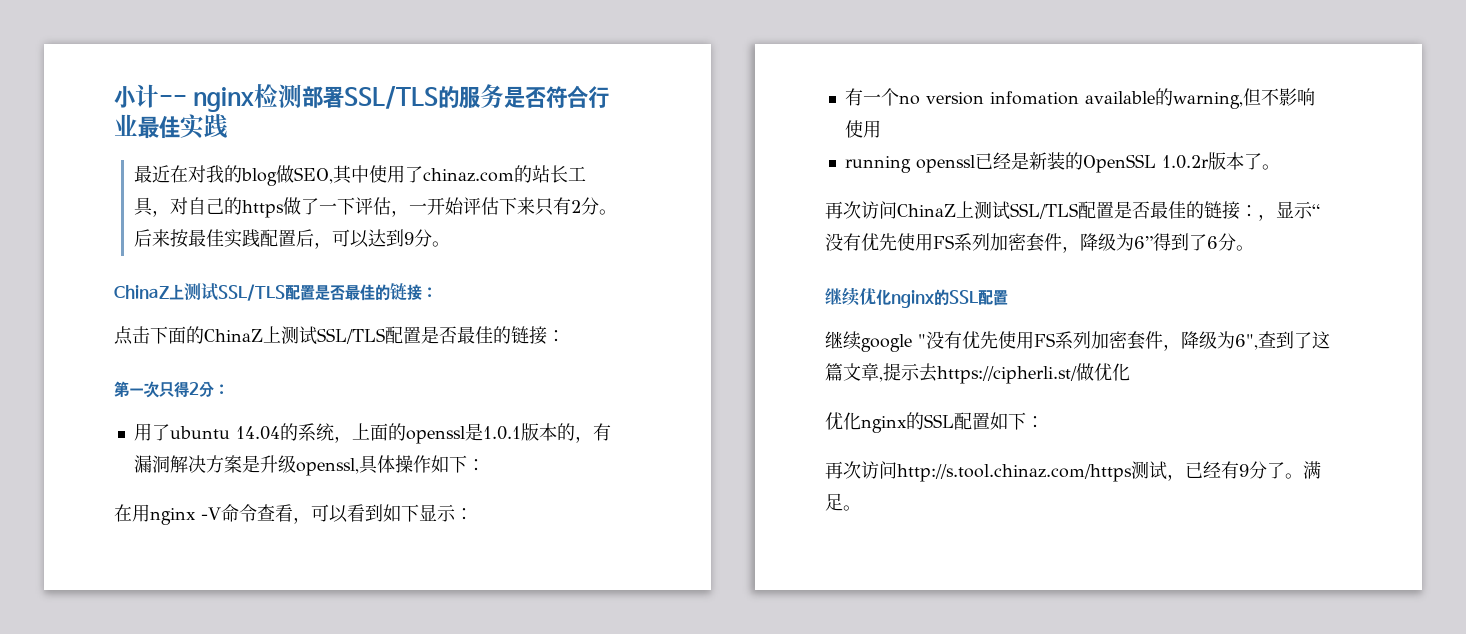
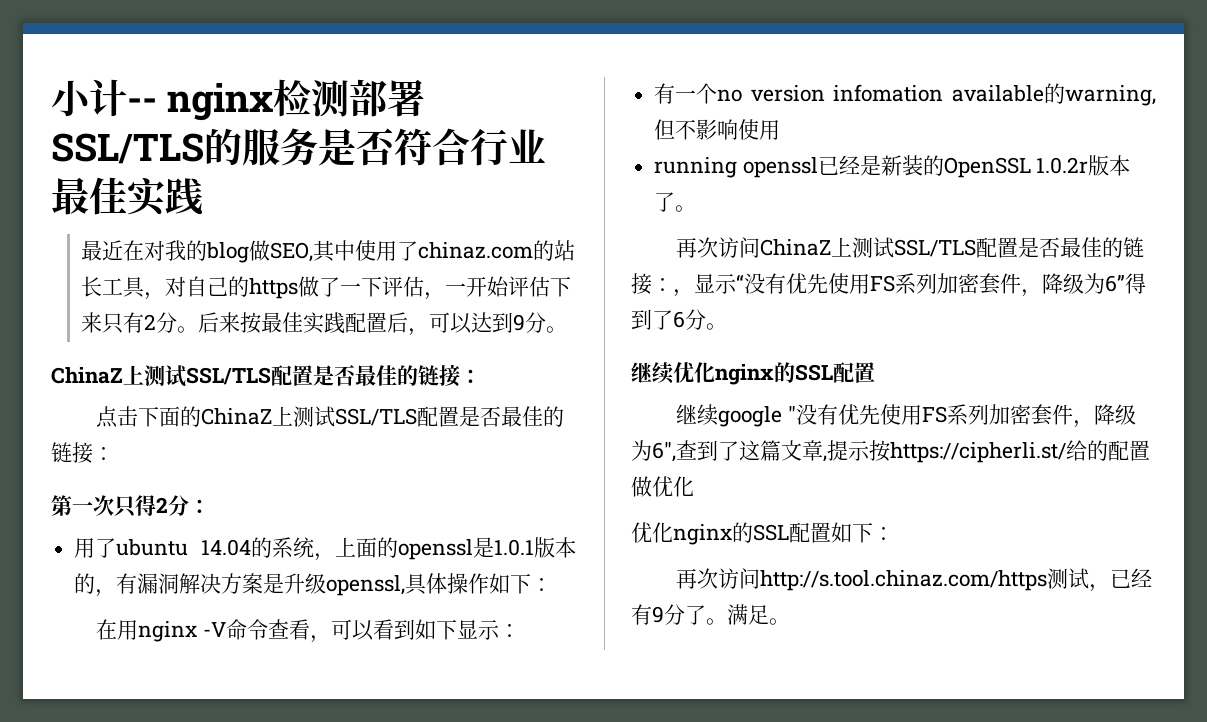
[919,363,1077,384] 去https://cipherli.st/ -> [869,440,1150,463] 按https://cipherli.st/给的配置

